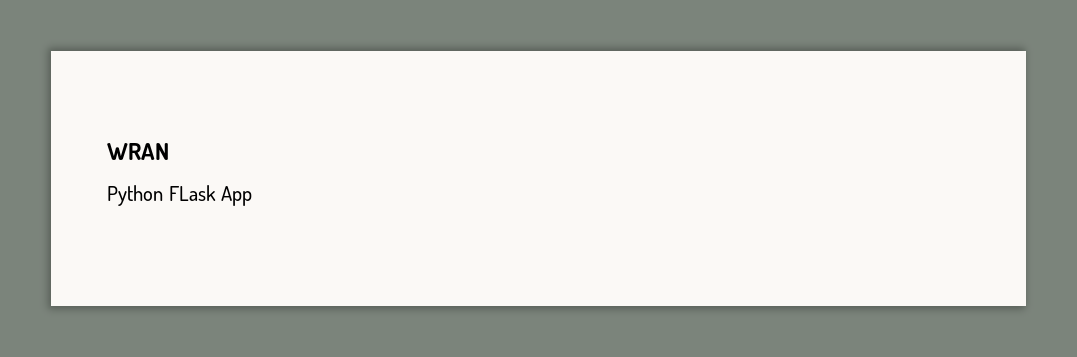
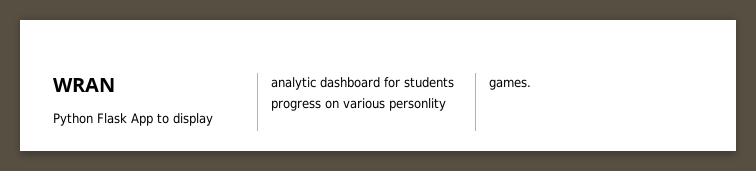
[168,185,253,206] FLask App -> [97,113,213,126] [271,77,454,90] [271,98,446,111] [489,79,531,90] Flask App to display analytic dashboard for students progress on various personlity games.

